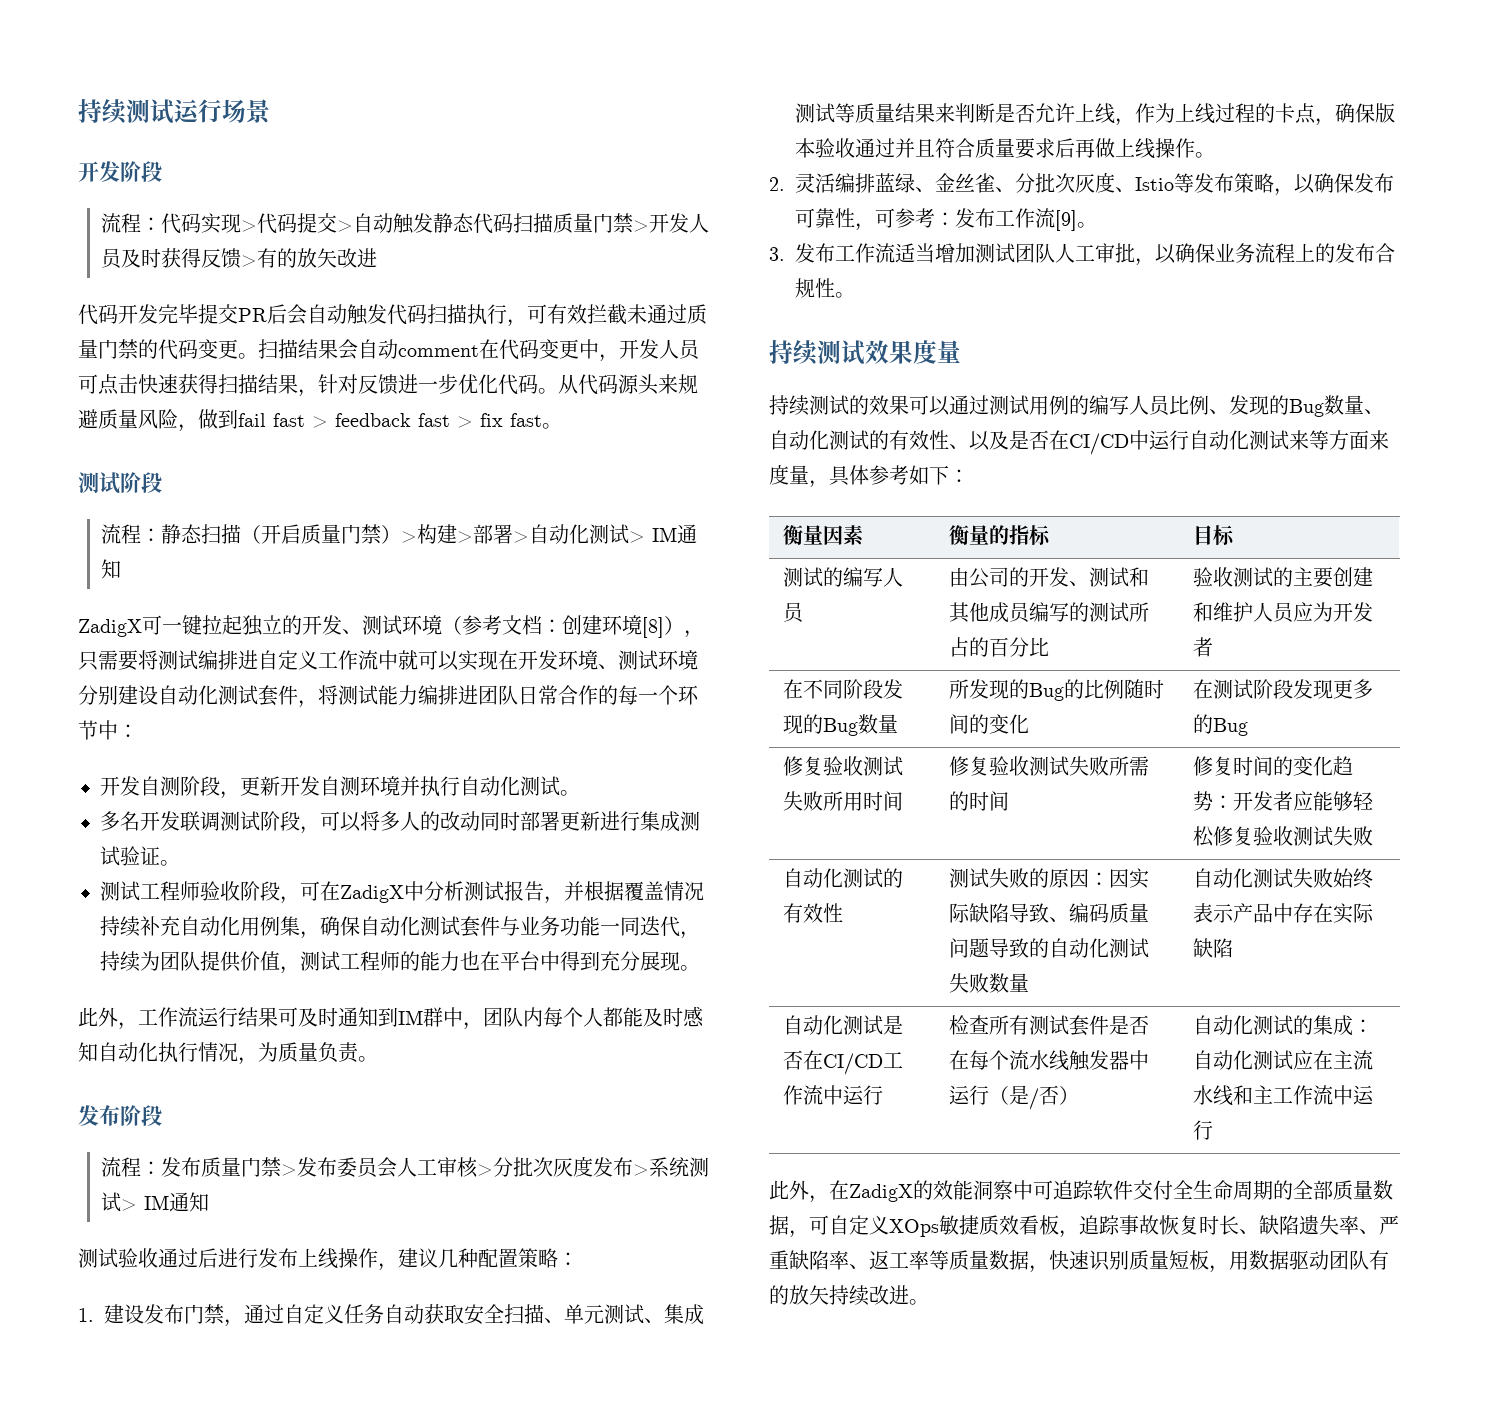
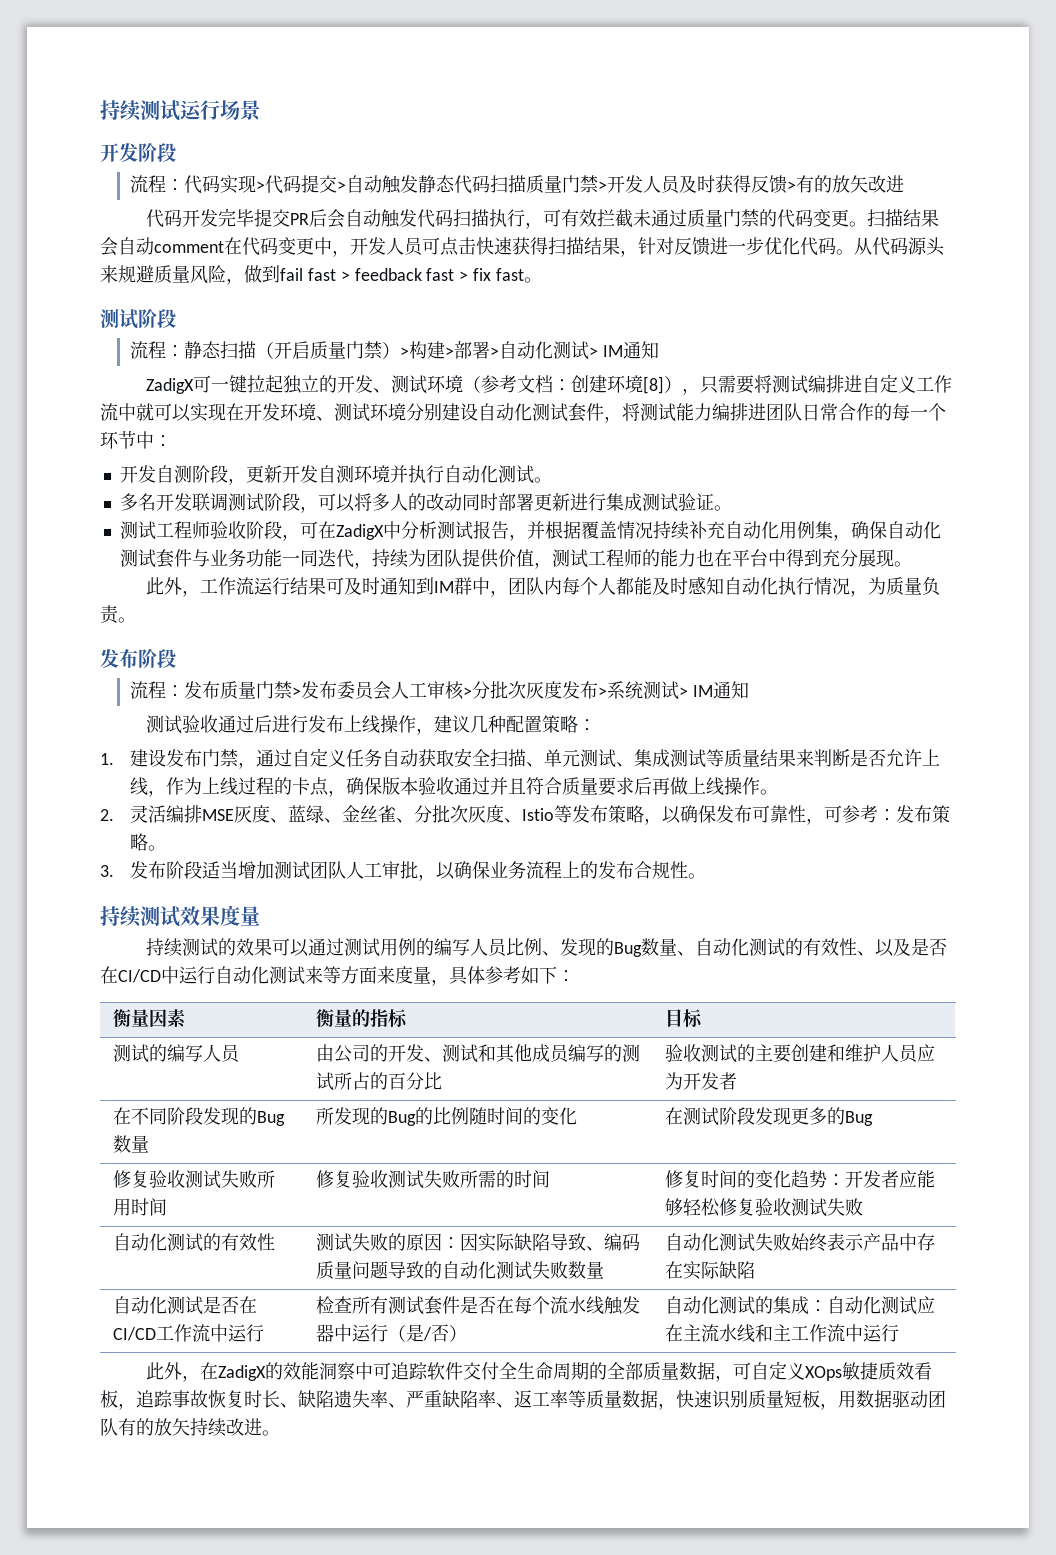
(875, 183) none -> [202,805,289,823] MSE灰度、
[995,208,1077,231] 工作流[9] -> [932,805,951,823] [130,833,149,851] 策略
[835,243,895,263] 工作流 -> [166,861,203,879] 阶段

